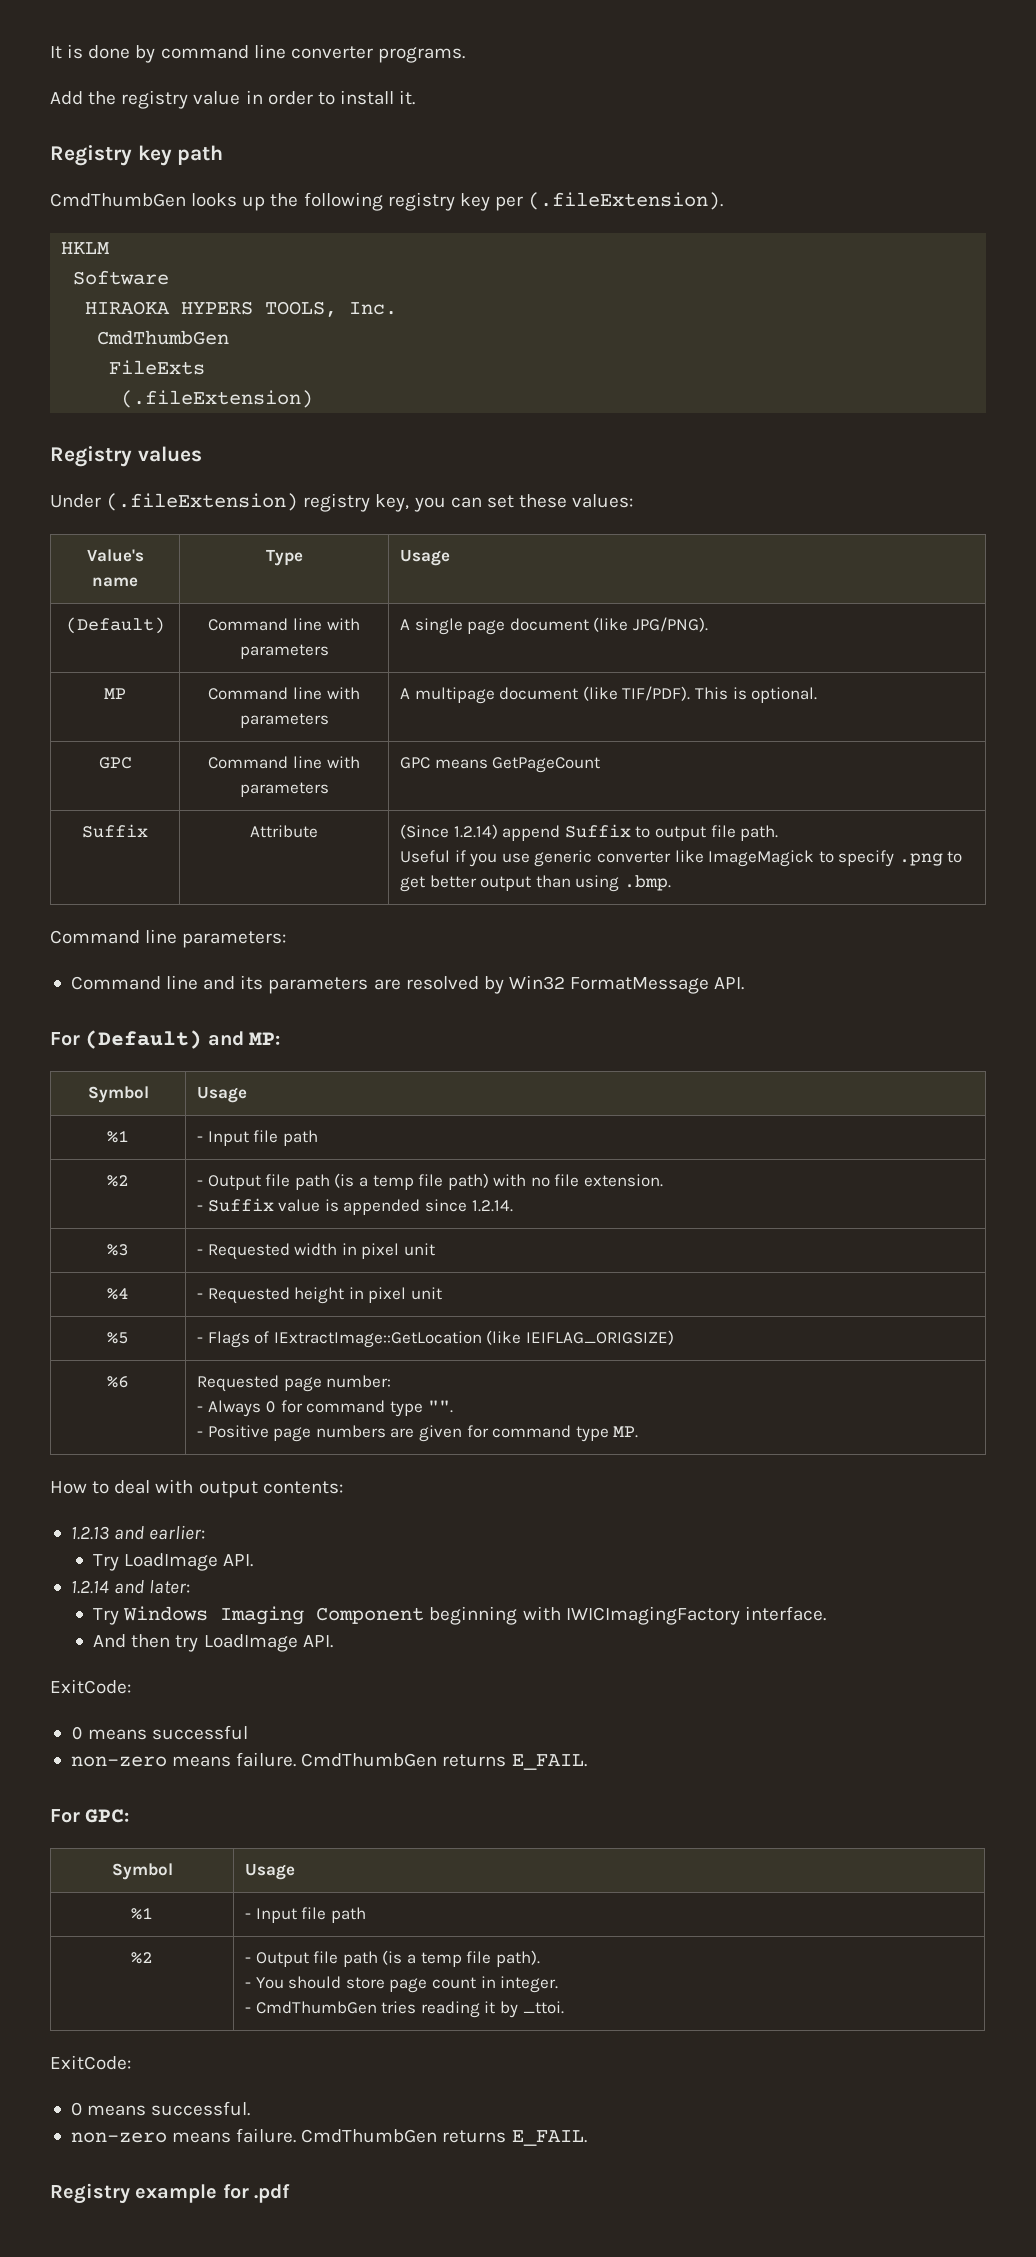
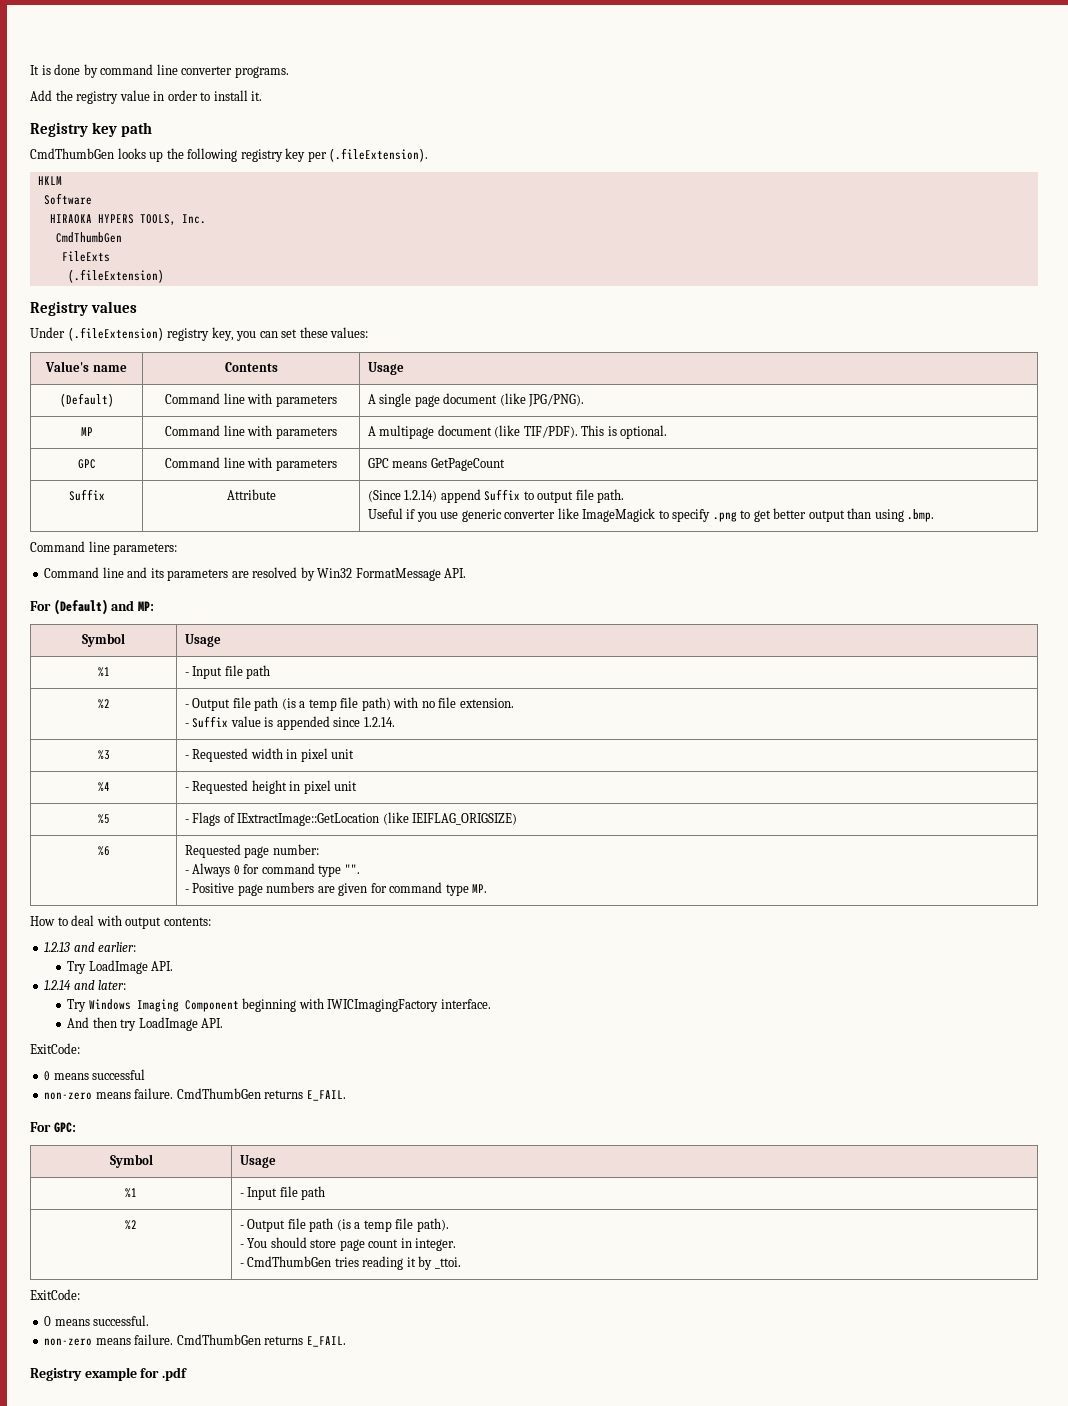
[265,549,303,566] Type -> [224,362,278,372] Contents

